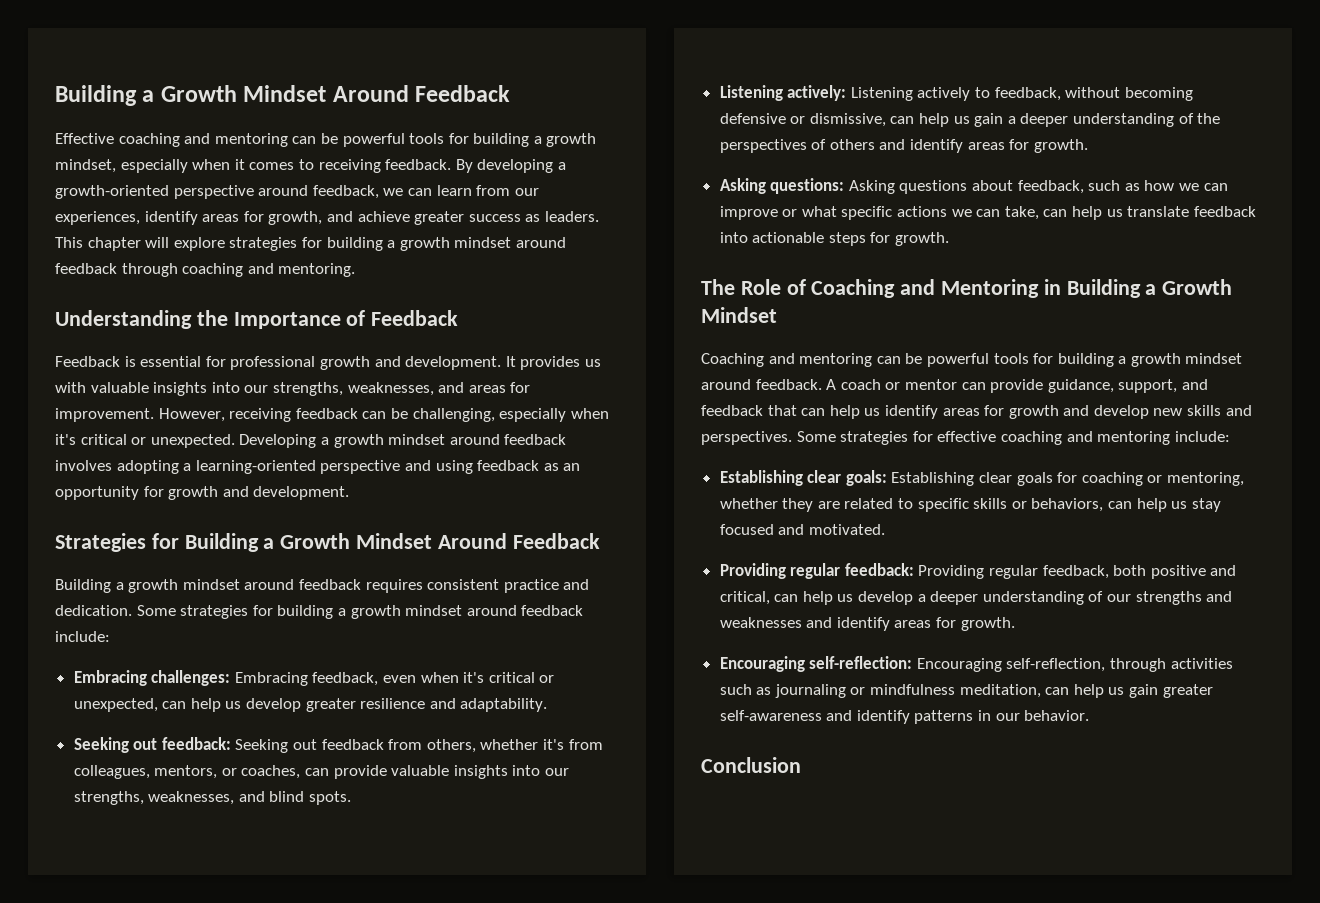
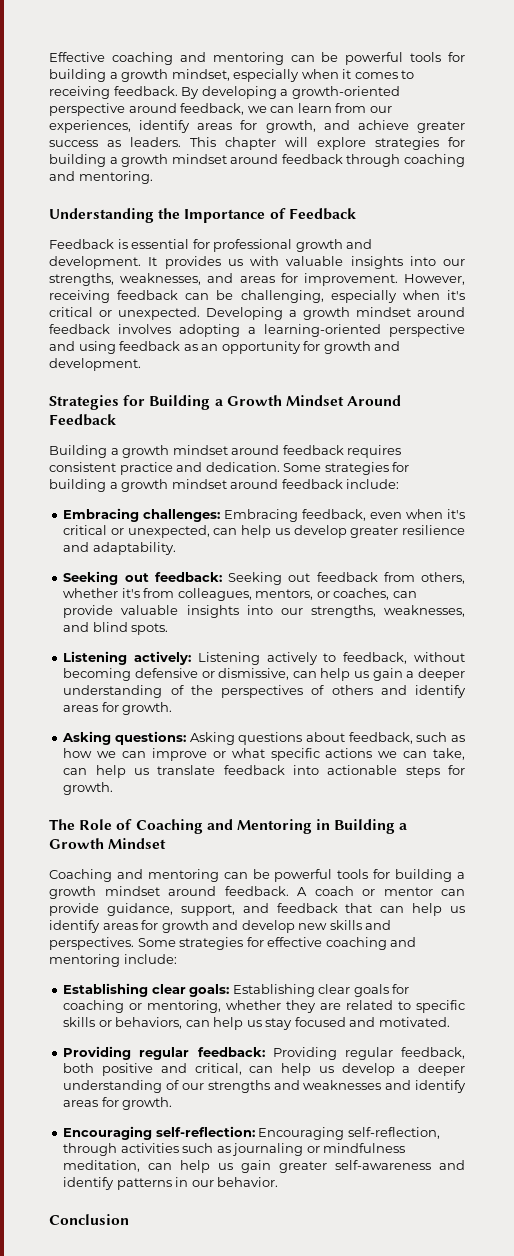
[55,85,511,106] Building a Growth Mindset Around Feedback // -> (49, 57) none

